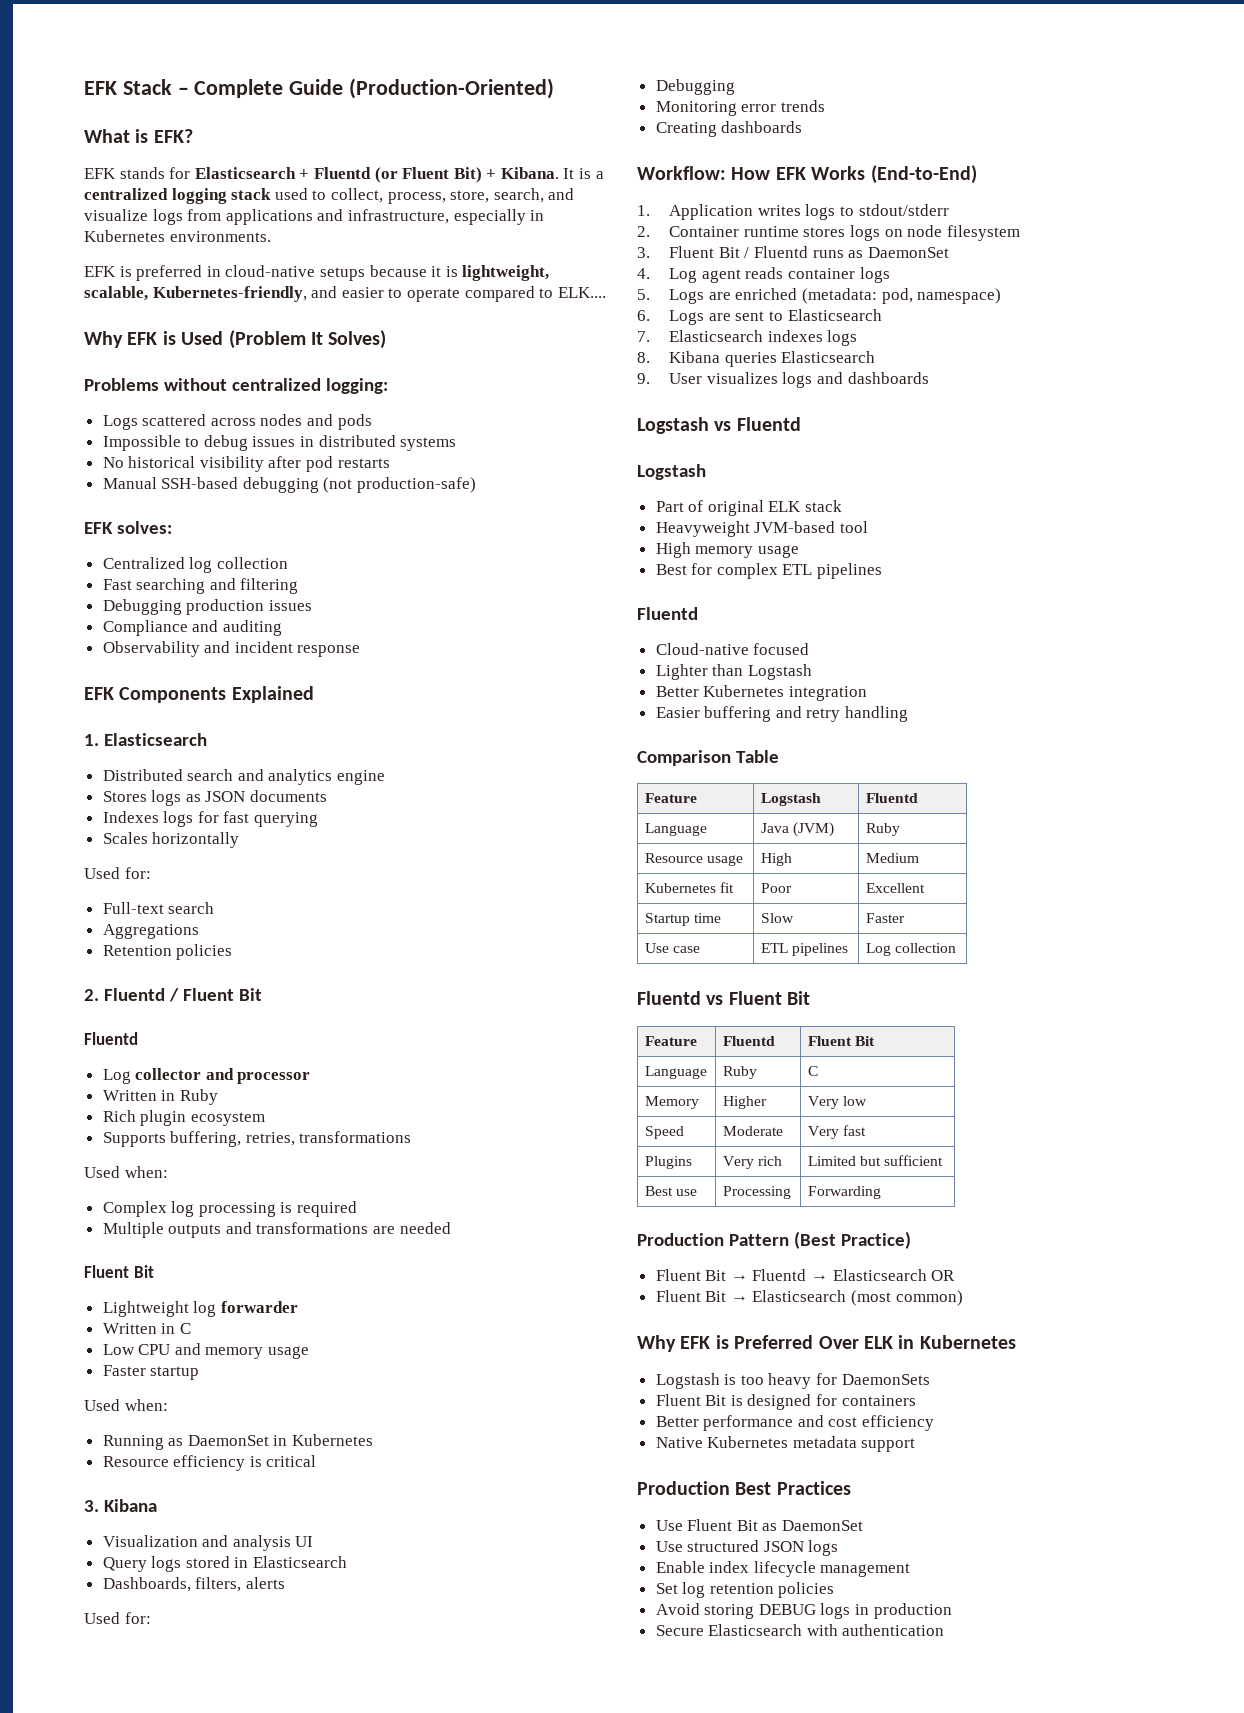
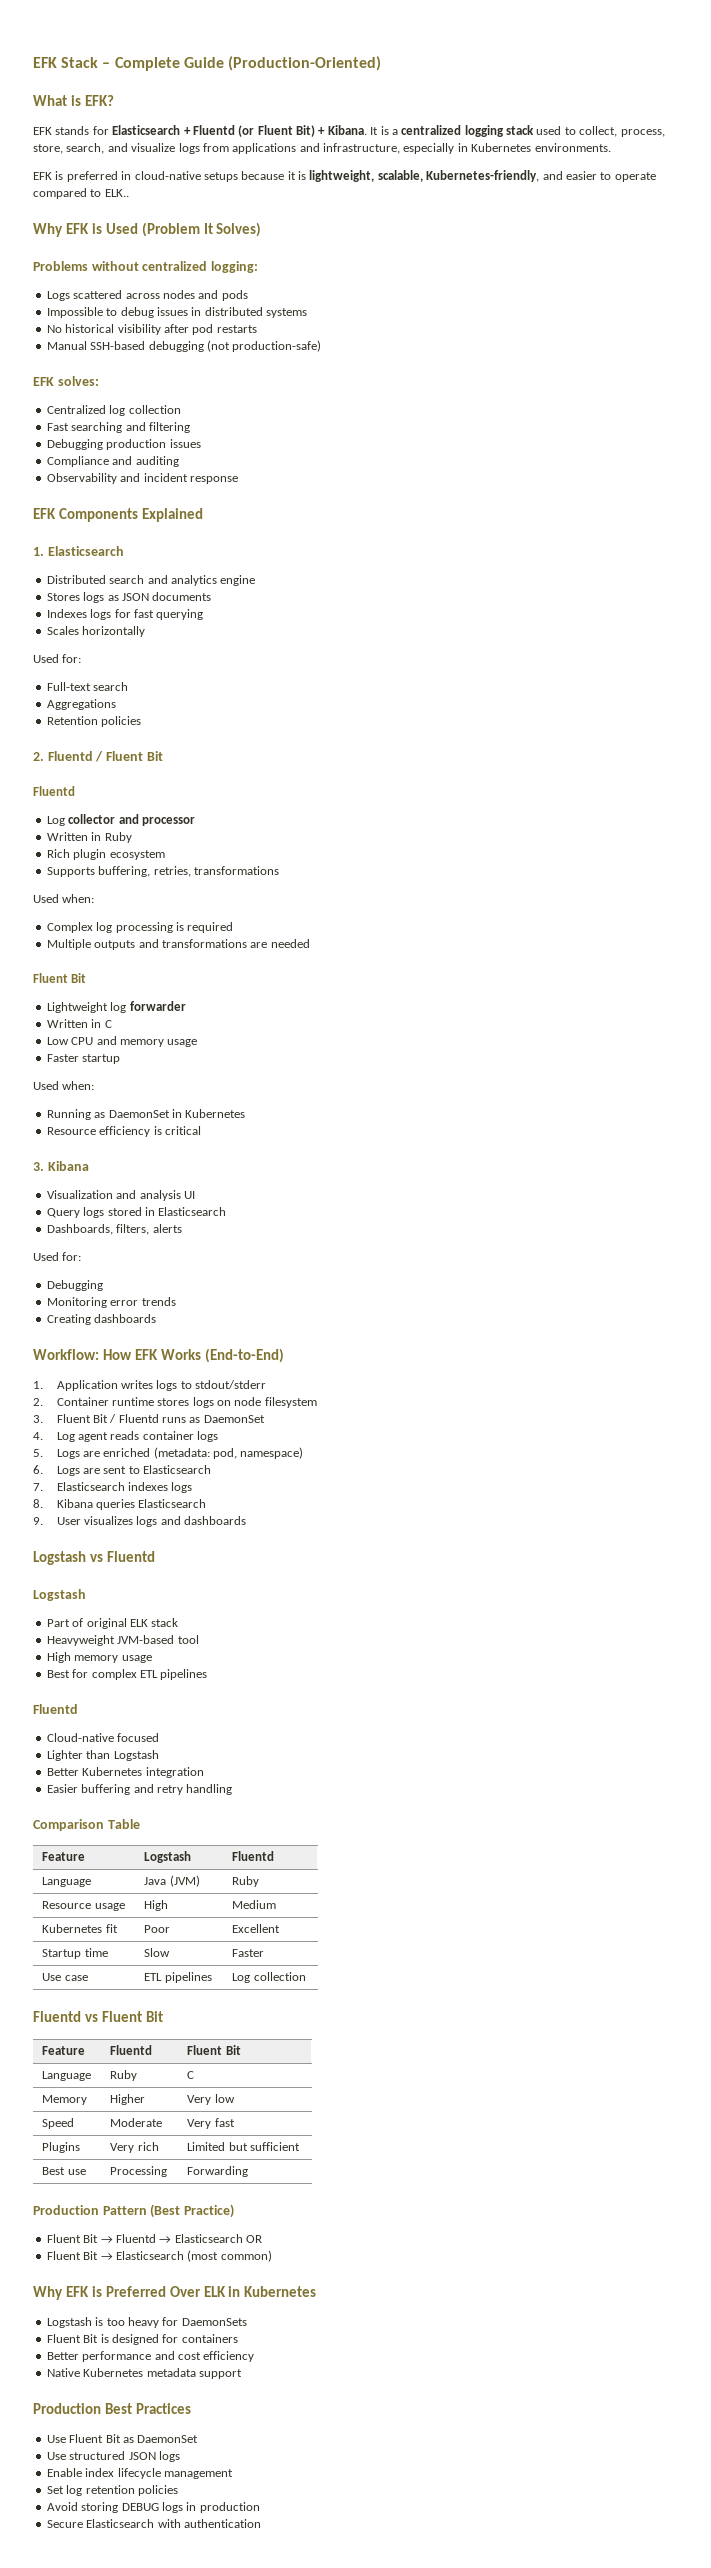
[557,287,606,298] ELK.... -> [104,189,129,197] ELK..

